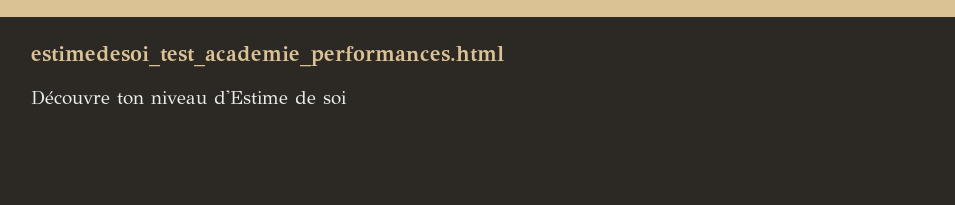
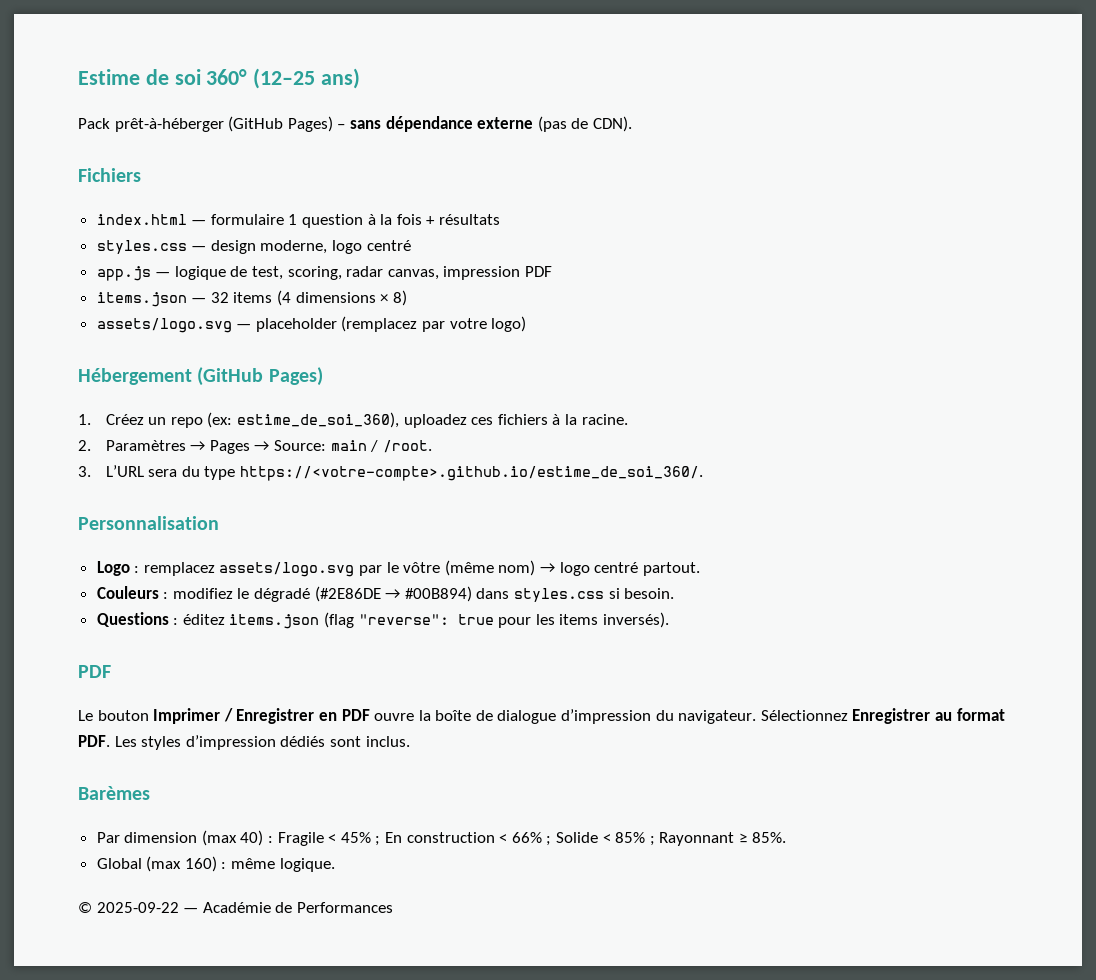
[31,46,504,67] [31,90,347,105] estimedesoi_test_academie_performances.html // Découvre ton niveau d'Estime de soi -> [78,68,361,89] [78,116,632,132] [78,168,141,182] [96,214,501,228] [96,240,411,254] [96,266,553,281] [96,290,407,307] [96,316,527,333] [78,367,323,386] [78,412,628,428] [78,440,432,454] [78,465,704,481] [78,516,219,530] [96,560,700,577] [96,586,675,602] [96,612,670,629] [78,665,111,678] [78,708,1005,724] [78,735,410,750] [78,786,150,800] [96,830,786,846] [96,856,335,872] [78,902,393,913] Estime de soi 360° (12–25 ans) // Pack prêt-à-héberger (GitHub Pages) – sans dépendance externe (pas de CDN). // Fichiers // index.html — formulaire 1 question à la fois + résultats // styles.css — design moderne, logo centré // app.js — logique de test, scoring, radar canvas, impression PDF // items.json — 32 items (4 dimensions × 8) // assets/logo.svg — placeholder (remplacez par votre logo) // Hébergement (GitHub Pages) // 1. Créez un repo (ex: estime_de_soi_360), uploadez ces fichiers à la racine. // 2. Paramètres → Pages → Source: main / /root. // 3. L’URL sera du type https://<votre-compte>.github.io/estime_de_soi_360/. // Personnalisation // Logo : remplacez assets/logo.svg par le vôtre (même nom) → logo centré partout. // Couleurs : modifiez le dégradé (#2E86DE → #00B894) dans styles.css si besoin. // Questions : éditez items.json (flag "reverse": true pour les items inversés). // PDF // Le bouton Imprimer / Enregistrer en PDF ouvre la boîte de dialogue d’impression du navigateur. Sélectionnez Enregistrer au format PDF. Les styles d’impression dédiés sont inclus. // Barèmes // Par dimension (max 40) : Fragile < 45% ; En construction < 66% ; Solide < 85% ; Rayonnant ≥ 85%. // Global (max 160) : même logique. // © 2025-09-22 — Académie de Performances

